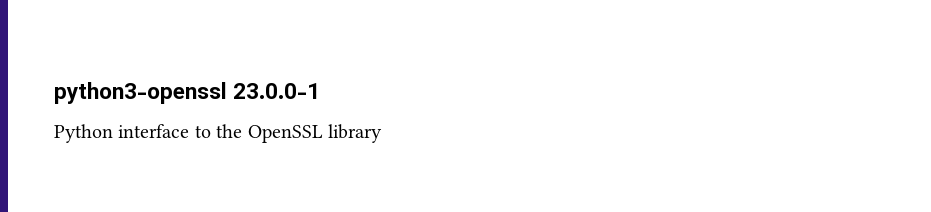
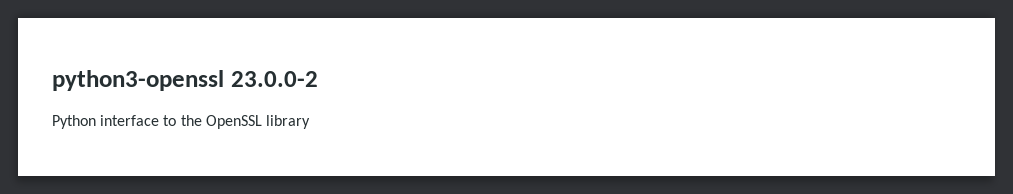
[233,83,321,99] 23.0.0-1 -> [230,71,318,87] 23.0.0-2

